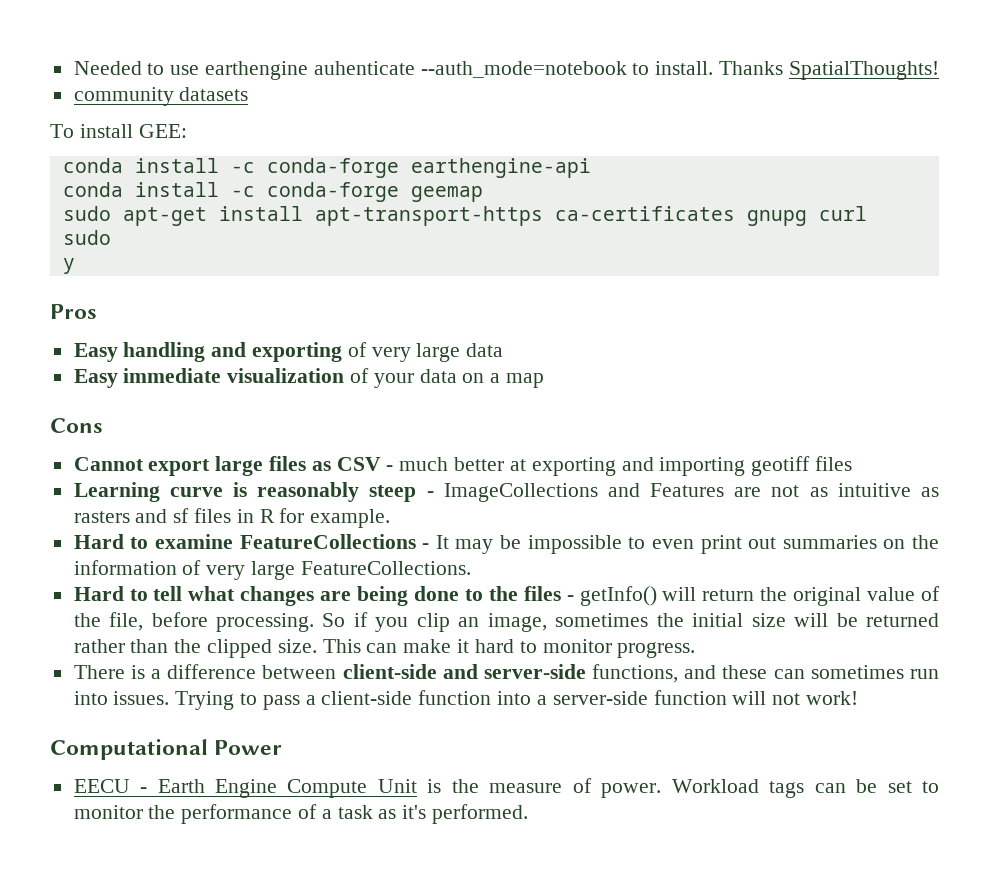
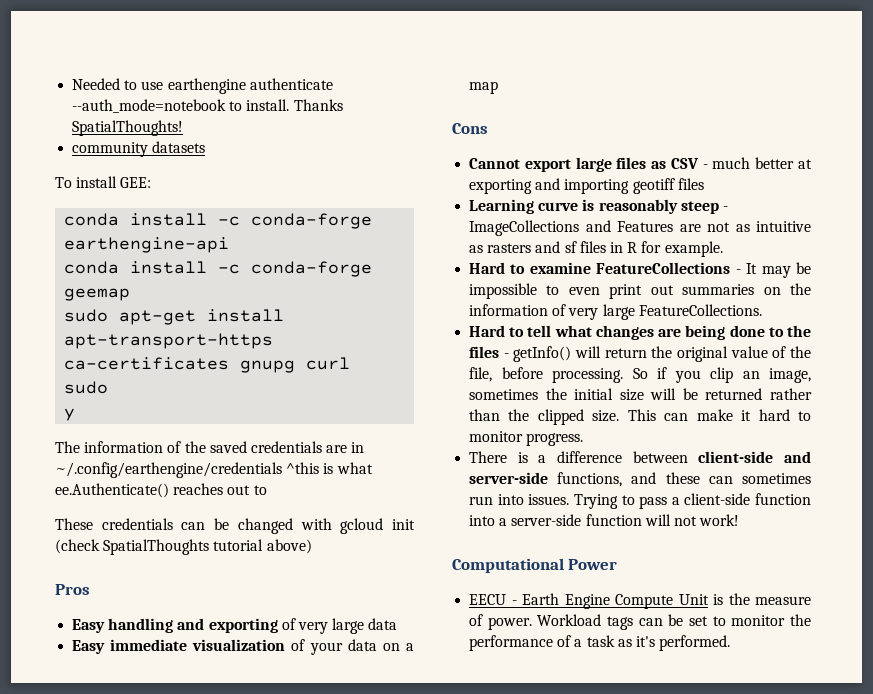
[313,61,415,75] auhenticate -> [249,78,333,90] authenticate
(75, 266) none -> [55,441,365,453] [55,462,373,478] [55,483,267,498] [55,518,415,534] [55,539,312,555] // The information of the saved credentials are in ~/.config/earthengine/credentials ^this is what ee.Authenticate() reaches out to // These credentials can be changed with gcloud init (check SpatialThoughts tutorial above)

